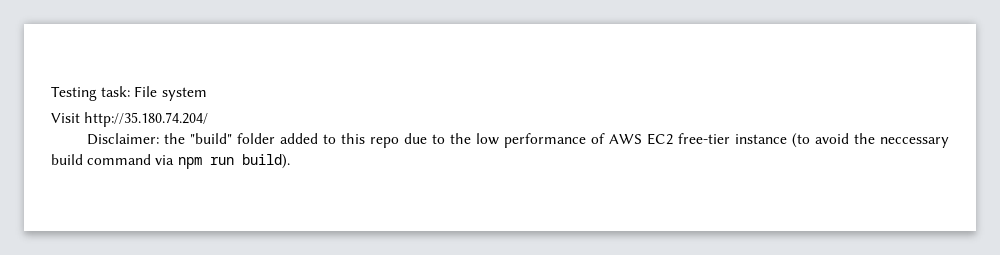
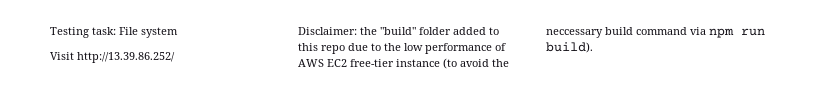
[84,112,209,127] http://35.180.74.204/ -> [77,52,175,63] http://13.39.86.252/

